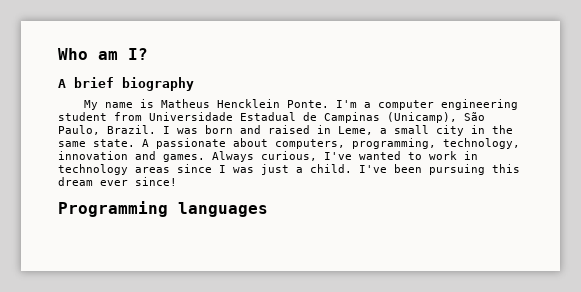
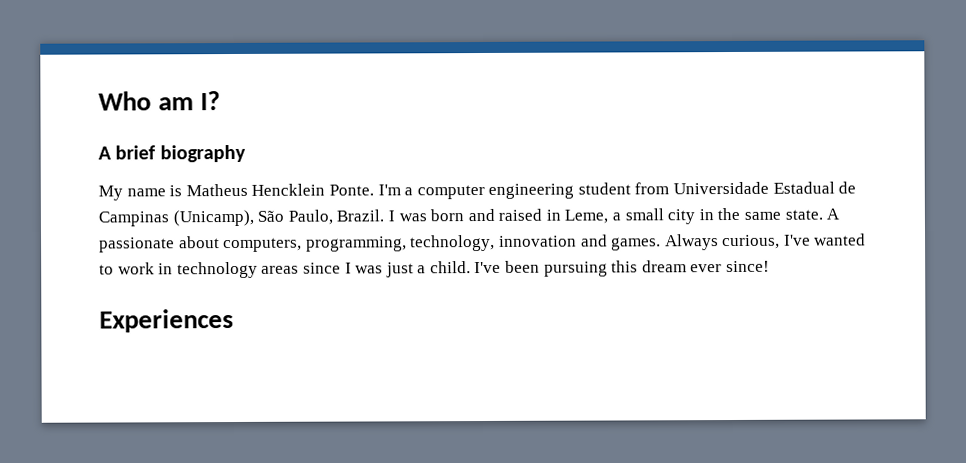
[58,201,268,217] Programming languages -> [99,309,234,333] Experiences

